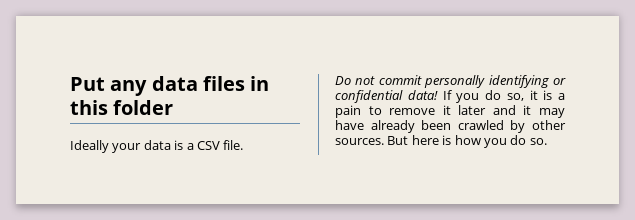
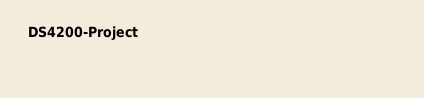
[70,76,270,96] [70,100,174,115] [70,140,244,153] [335,75,566,88] [335,90,565,103] [335,105,565,118] [335,120,566,133] [335,135,547,148] Put any data files in this folder // Ideally your data is a CSV file. // Do not commit personally identifying or confidential data! If you do so, it is a pain to remove it later and it may have already been crawled by other sources. But here is how you do so. -> [28,26,138,41] DS4200-Project

